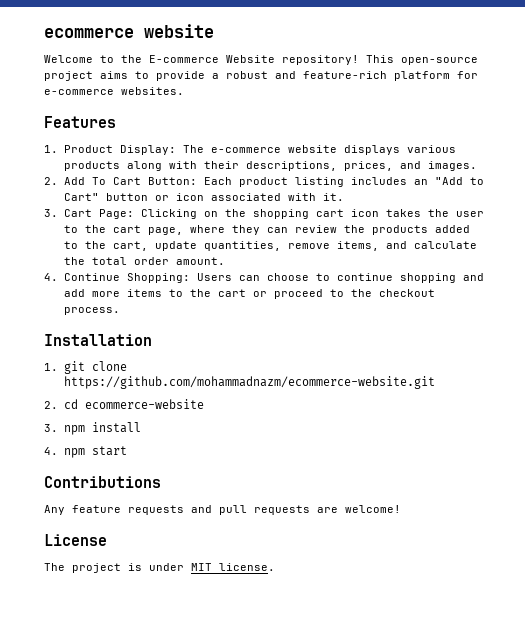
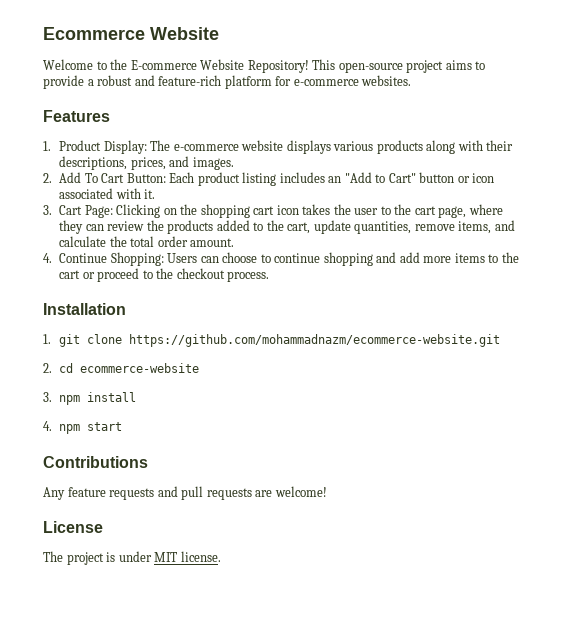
[44,24,214,38] ecommerce website -> [43,27,219,40] Ecommerce Website
[282,55,359,65] repository! -> [247,60,309,73] Repository!

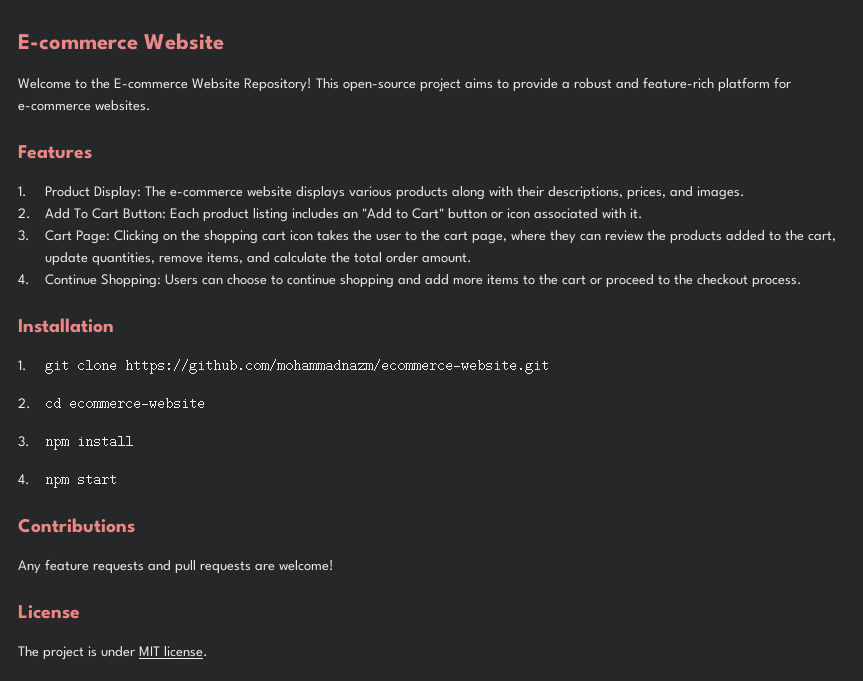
[43,27,145,40] Ecommerce -> [18,34,138,50] E-commerce

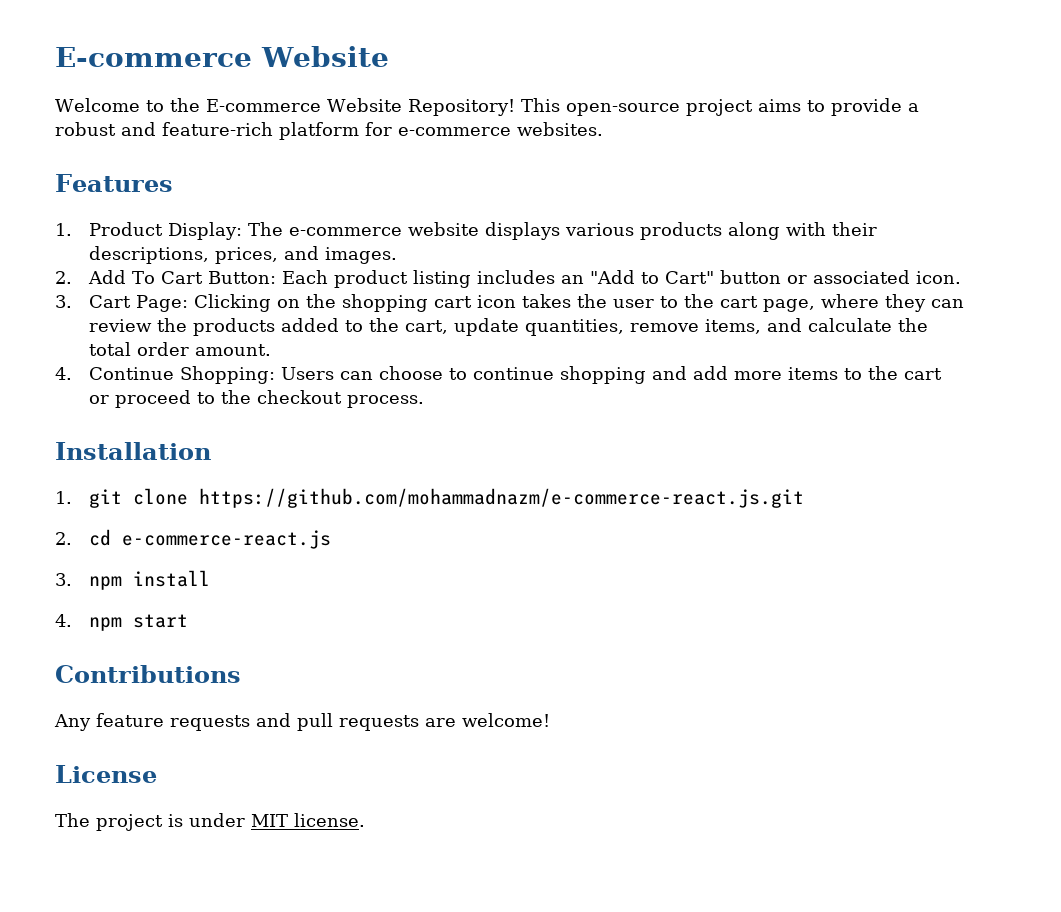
[507,208,644,219] icon associated with it. -> [812,270,961,284] associated icon.
[125,359,550,374] https://github.com/mohammadnazm/ecommerce-website.git -> [198,488,804,508] https://github.com/mohammadnazm/e-commerce-react.js.git
[69,397,206,410] ecommerce-website -> [121,530,331,549] e-commerce-react.js

